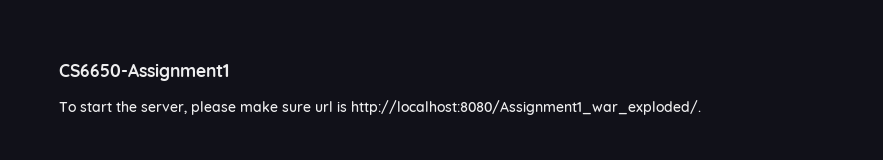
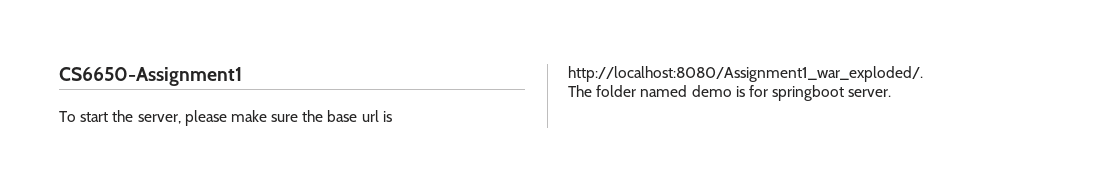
(311, 108) none -> [302,110,358,122] the base
(701, 107) none -> [568,85,892,101] // The folder named demo is for springboot server.

